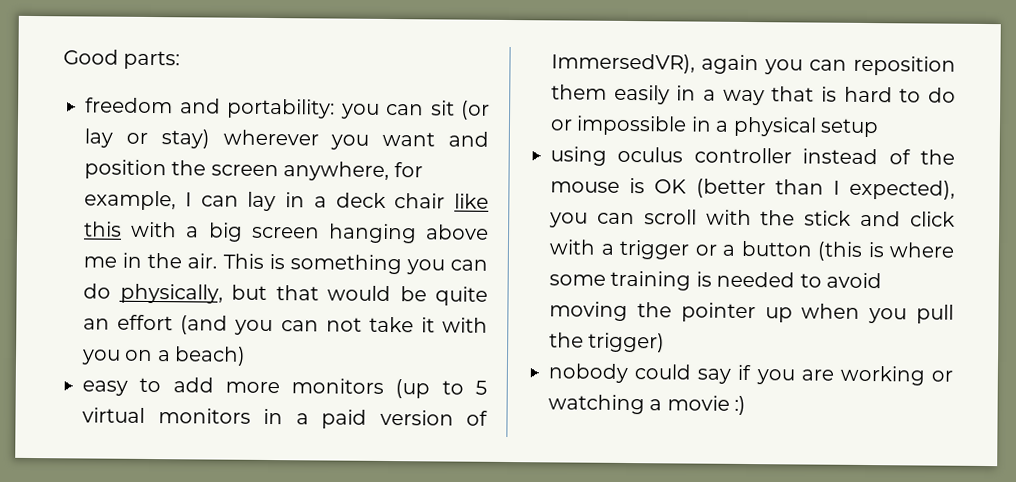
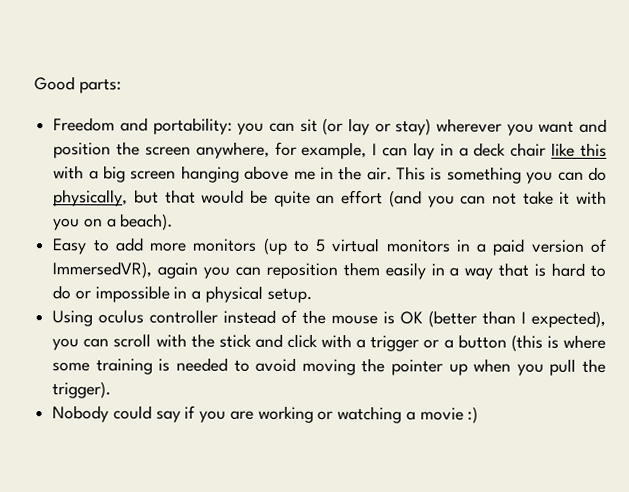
[85,97,173,114] freedom -> [53,117,116,132] Freedom
[174,346,247,366] [82,380,128,396] beach) // easy -> [120,213,174,231] [52,238,88,255] beach). // Easy
[820,118,879,138] [550,146,607,166] setup // using -> [266,287,312,303] [52,310,94,327] setup. // Using
[588,332,666,353] [548,363,628,384] trigger) // nobody -> [52,381,112,399] [52,405,110,423] trigger). // Nobody

